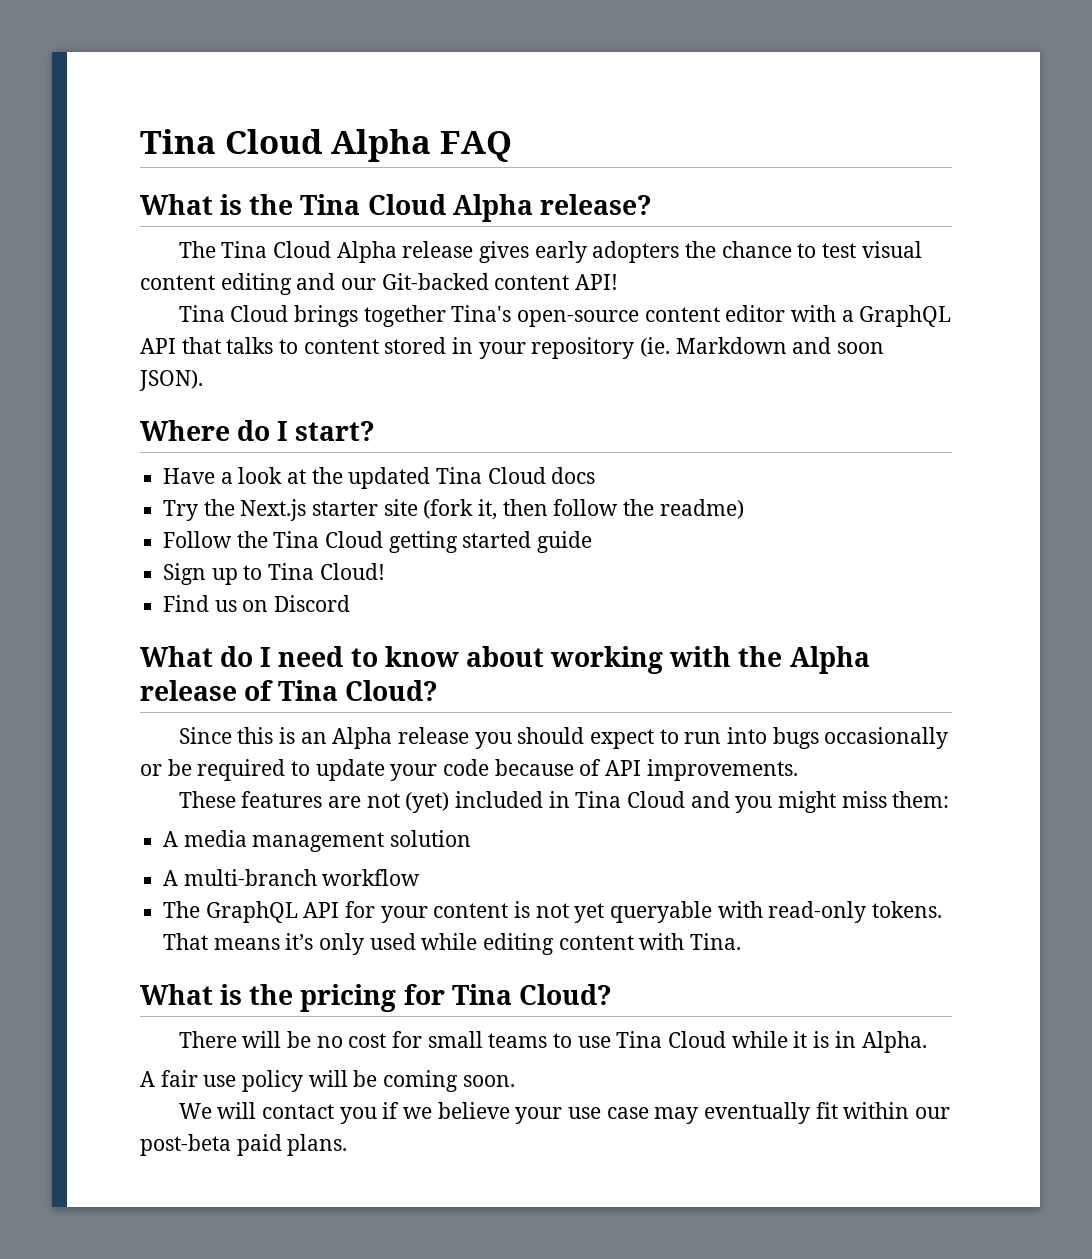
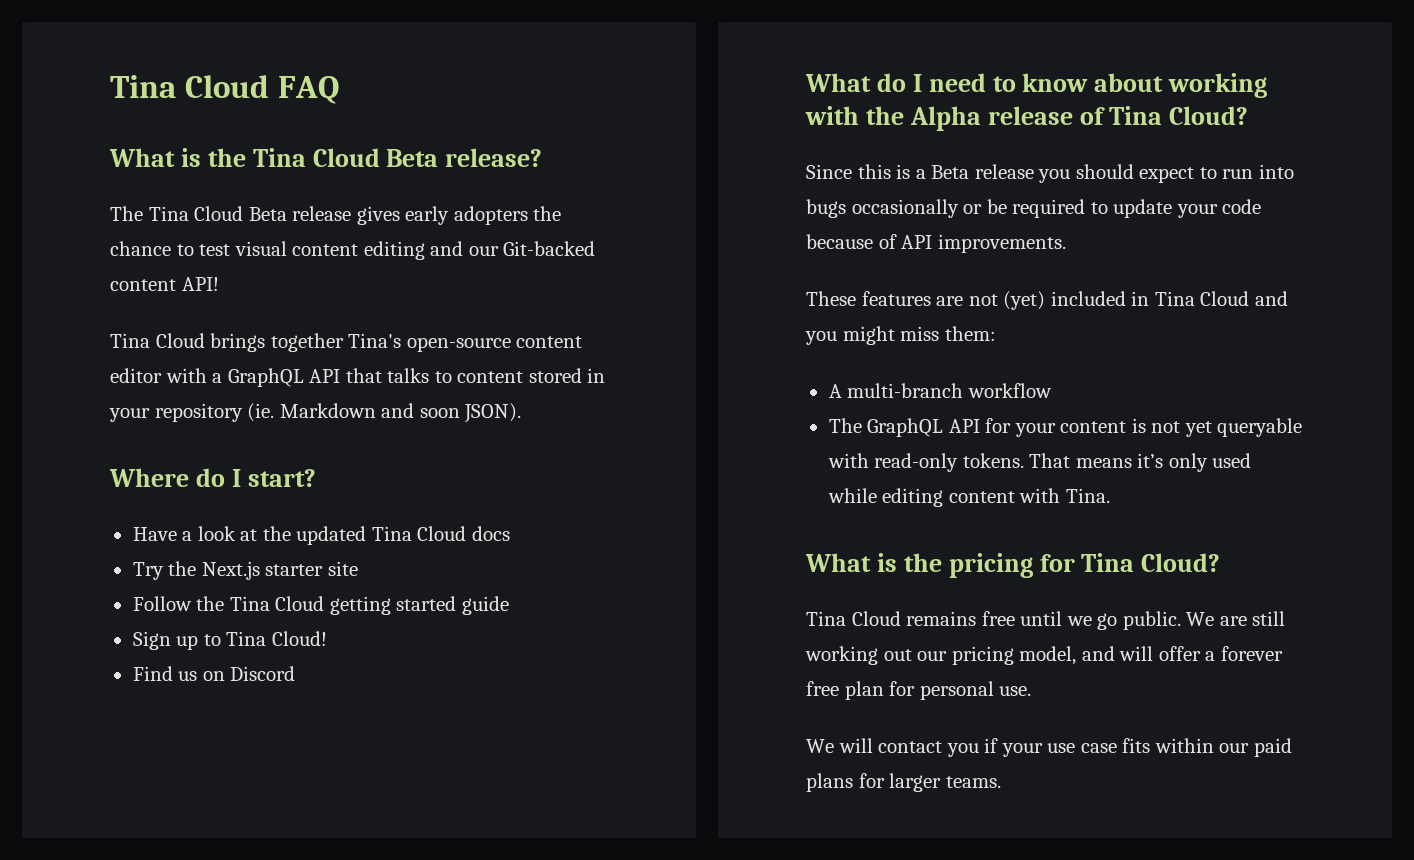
[140,129,431,162] Tina Cloud Alpha -> [110,75,269,98] Tina Cloud
[452,194,533,222] Alpha -> [386,149,439,167] Beta
[336,241,397,263] Alpha -> [248,207,287,221] Beta
[423,499,744,520] (fork it, then follow the readme) -> (358, 568) none
[300,727,393,749] an Alpha -> [915,165,970,179] a Beta
[163,830,472,852] // A media management solution -> (996, 333) none
[178,1031,927,1053] [140,1070,515,1092] There will be no cost for small teams to use Tina Cloud while it is in Alpha. // A fair use policy will be coming soon. -> [806,611,1286,630] [805,646,1283,665] [806,681,1032,700] Tina Cloud remains free until we go public. We are still working out our pricing model, and will offer a forever free plan for personal use.
[403,1102,510,1119] we believe -> (999, 745) none
[654,1102,951,1124] [140,1134,348,1156] may eventually fit within our post-beta paid plans. -> [1122,738,1292,757] [806,773,1001,792] fits within our paid plans for larger teams.

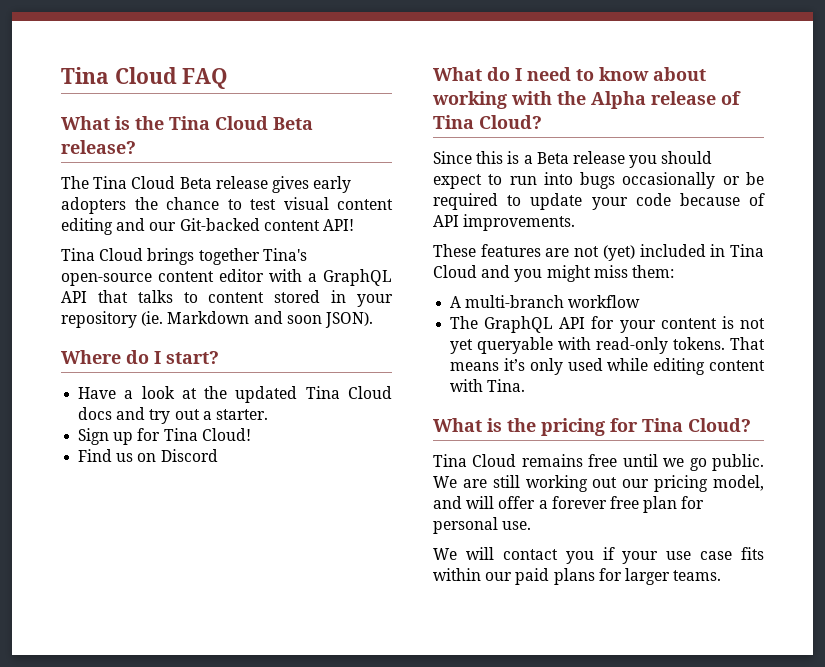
[132,561,358,580] [132,596,509,615] // Try the Next.js starter site // Follow the Tina Cloud getting started guide -> [116,407,268,424] and try out a starter.
[203,634,221,646] to -> [137,428,161,441] for

